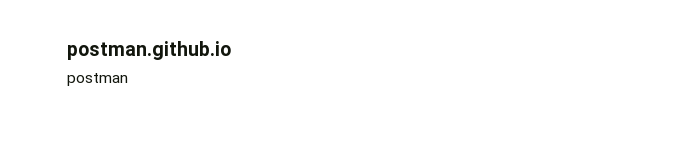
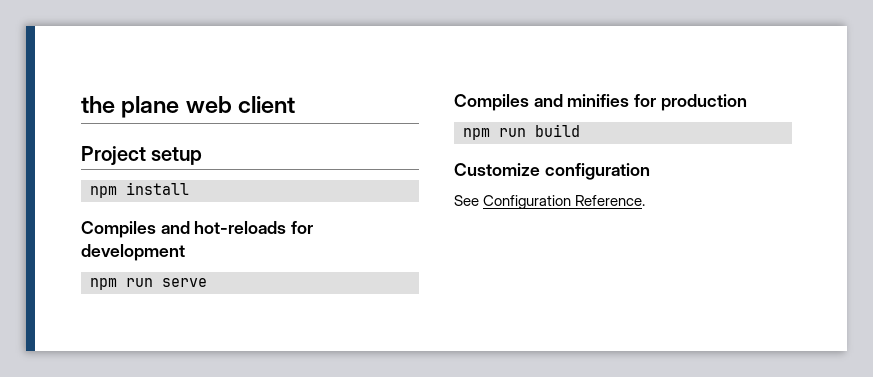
[67,41,231,60] [67,73,128,86] postman.github.io // postman -> [81,96,296,118] [81,146,203,166] [90,182,189,198] [81,221,314,238] [81,244,185,261] [90,278,207,290] [454,94,747,111] [463,124,580,140] [454,163,650,180] [454,195,646,209] the plane web client // Project setup // npm install // Compiles and hot-reloads for development // npm run serve // Compiles and minifies for production // npm run build // Customize configuration // See Configuration Reference.

